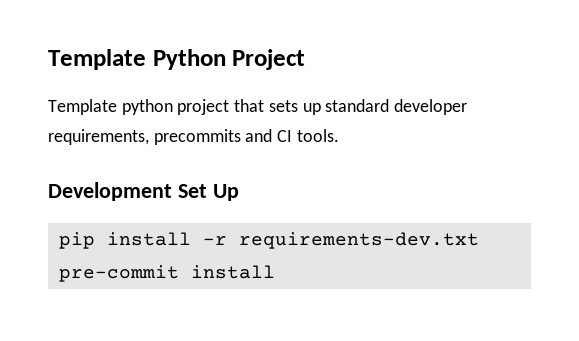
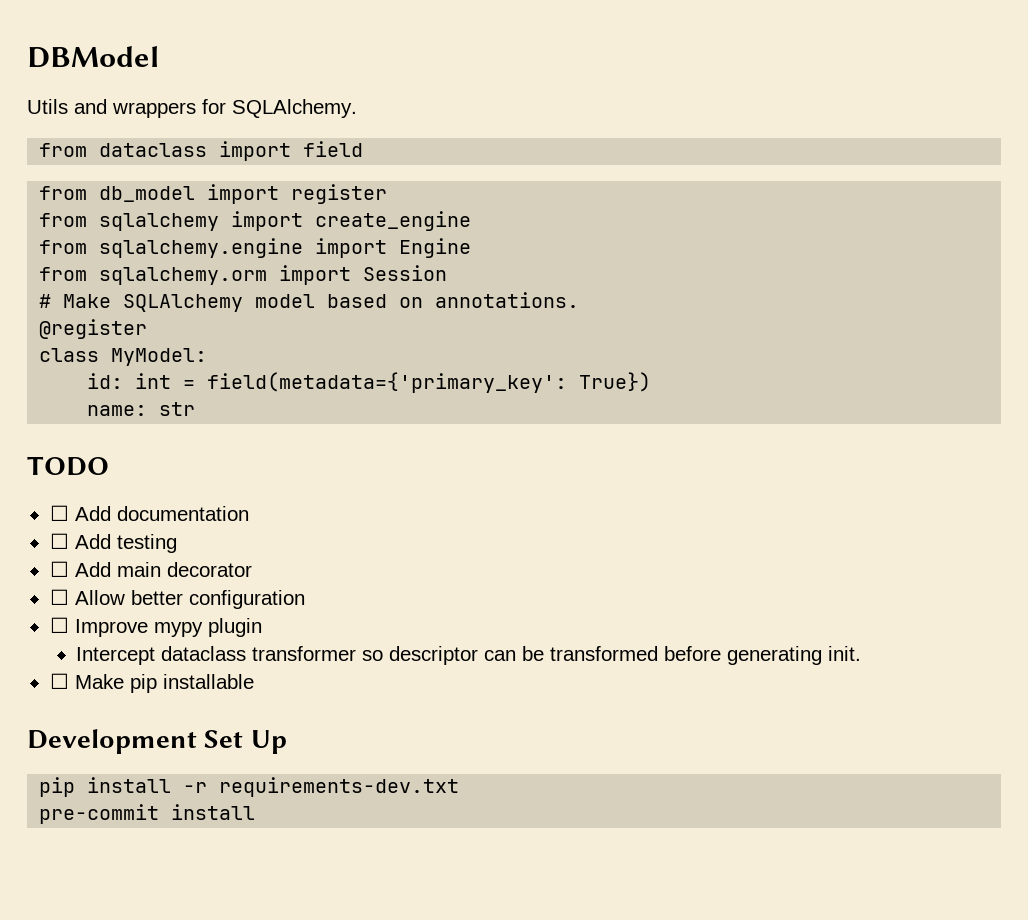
[48,49,306,70] [48,99,468,115] [48,129,339,145] Template Python Project // Template python project that sets up standard developer requirements, precommits and CI tools. -> [27,46,159,68] [27,99,357,118] [39,141,364,161] [39,184,388,204] [39,211,472,231] [39,238,472,258] [39,265,448,285] [39,292,580,312] [39,319,148,339] [39,348,208,366] [87,372,652,393] [87,402,196,416] [27,456,109,476] [49,505,249,521] [49,533,177,553] [49,561,252,577] [49,589,305,609] [49,617,262,637] [76,646,862,665] [49,673,254,693] DBModel // Utils and wrappers for SQLAlchemy. // from dataclass import field // from db_model import register // from sqlalchemy import create_engine // from sqlalchemy.engine import Engine // from sqlalchemy.orm import Session // # Make SQLAlchemy model based on annotations. // @register // class MyModel: // id: int = field(metadata={'primary_key': True}) // name: str // TODO // ☐ Add documentation // ☐ Add testing // ☐ Add main decorator // ☐ Allow better configuration // ☐ Improve mypy plugin // Intercept dataclass transformer so descriptor can be transformed before generating init. // ☐ Make pip installable

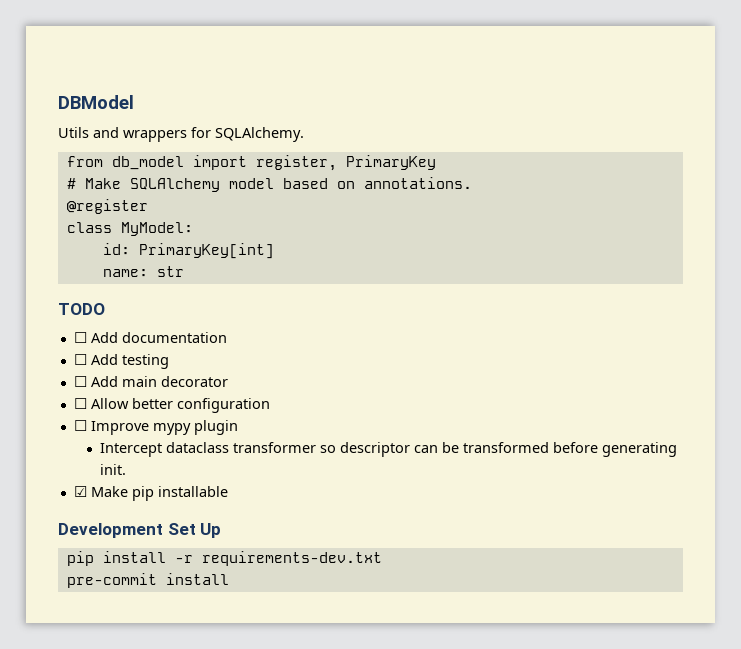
[39,141,364,161] // from dataclass import field -> (304, 134) none
[291,184,388,204] [39,211,472,231] [39,238,472,258] [39,265,448,285] register // from sqlalchemy import create_engine // from sqlalchemy.engine import Engine // from sqlalchemy.orm import Session -> [255,155,436,171] register, PrimaryKey
[135,372,652,393] int = field(metadata={'primary_key': True}) -> [138,243,274,259] PrimaryKey[int]
[49,673,69,689] ☐ -> [73,486,87,497] ☑

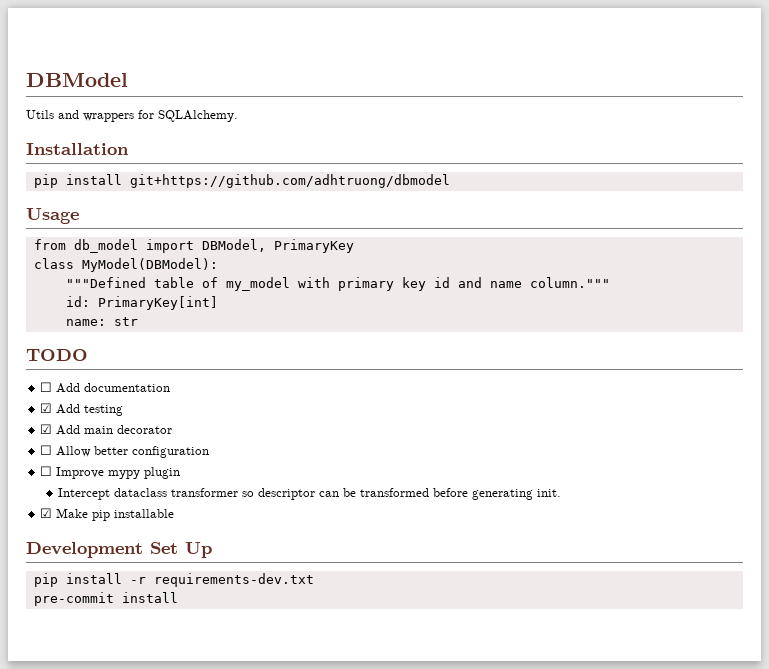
(304, 134) none -> [26,143,129,155] [33,174,450,188] [26,208,79,224] // Installation // pip install git+https://github.com/adhtruong/dbmodel // Usage
[255,155,337,171] register, -> [201,239,266,252] DBModel,
[66,177,472,192] [66,199,148,214] [66,222,193,236] # Make SQLAlchemy model based on annotations. // @register // class MyModel: -> [33,258,218,272] [65,277,610,291] class MyModel(DBModel): // """Defined table of my_model with primary key id and name column."""
[73,354,87,365] ☐ -> [40,403,53,413] ☑
[73,376,87,387] ☐ -> [40,424,53,434] ☑

